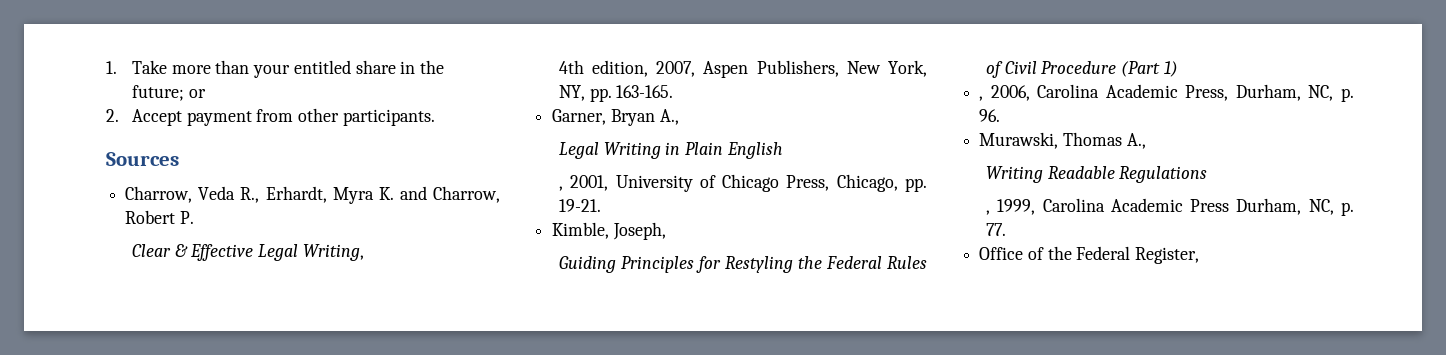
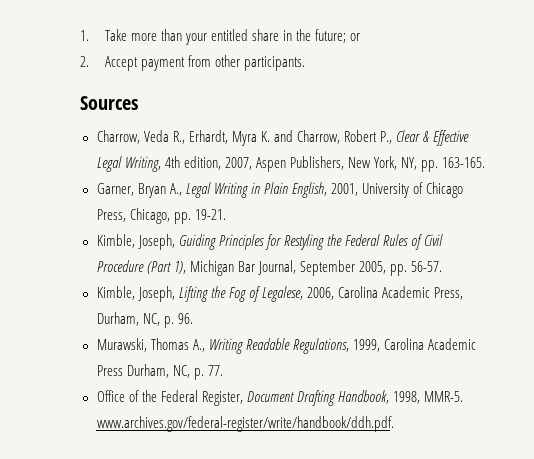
[179,211,194,224] P. // -> [379,131,392,144] P.,
(364, 252) // -> (161, 164) none
(679, 117) // -> (182, 189) none
[726,142,783,159] [558,186,563,191] English // , -> [291,182,327,198] English,
(666, 231) // -> (175, 242) none
[1163,61,1178,77] [979,96,984,101] 1) // , -> [173,260,442,276] [96,286,303,302] 1), Michigan Bar Journal, September 2005, pp. 56-57. // Kimble, Joseph, Lifting the Fog of Legalese,
(1146, 141) // -> (205, 345) none
[1119,166,1208,183] [985,210,990,215] Regulations // , -> [292,338,349,354] Regulations,
(1200, 255) none -> [246,390,463,406] [96,416,394,432] Document Drafting Handbook, 1998, MMR-5. www.archives.gov/federal-register/write/handbook/ddh.pdf.

